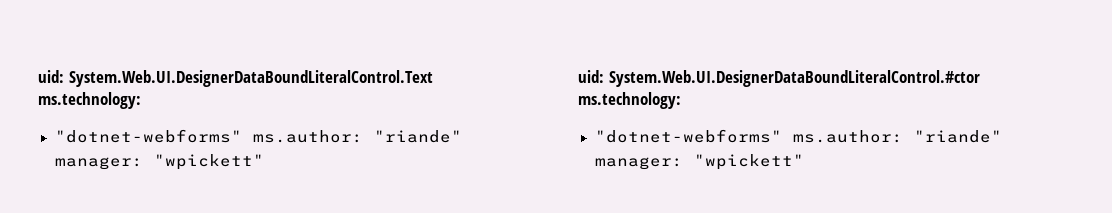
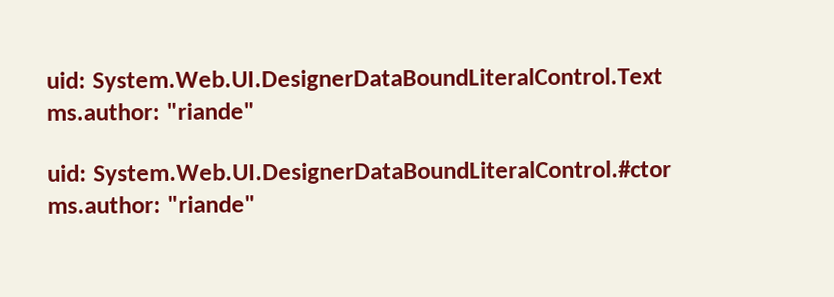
[38,92,141,109] [54,129,462,143] [54,154,264,170] ms.technology: // "dotnet-webforms" ms.author: "riande" manager: "wpickett" -> [46,102,255,121] ms.author: "riande"
[578,92,681,109] [594,129,1002,143] [594,154,804,170] ms.technology: // "dotnet-webforms" ms.author: "riande" manager: "wpickett" -> [47,195,256,214] ms.author: "riande"

